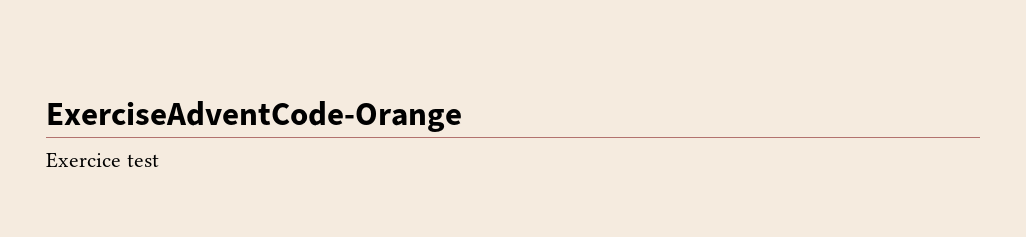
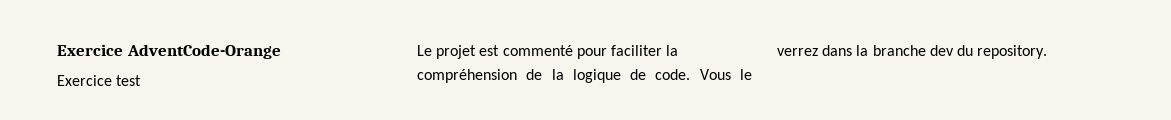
[46,101,462,132] ExerciseAdventCode-Orange -> [57,44,281,59] Exercice AdventCode-Orange
(159, 160) none -> [417,45,679,59] [417,69,752,83] [777,45,1048,59] // Le projet est commenté pour faciliter la compréhension de la logique de code. Vous le verrez dans la branche dev du repository.

